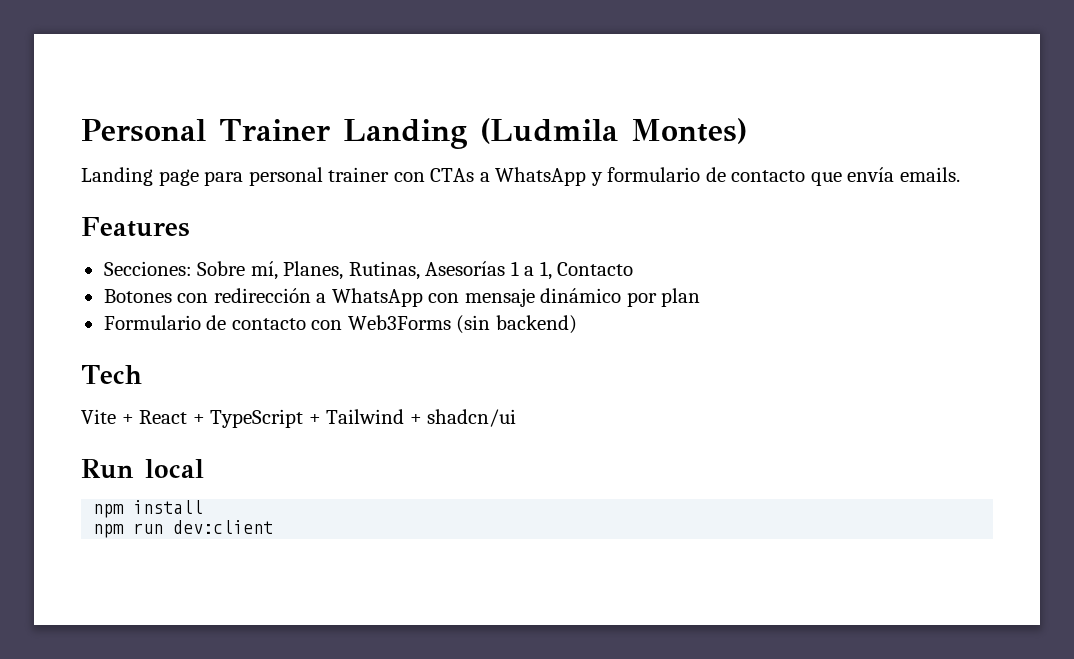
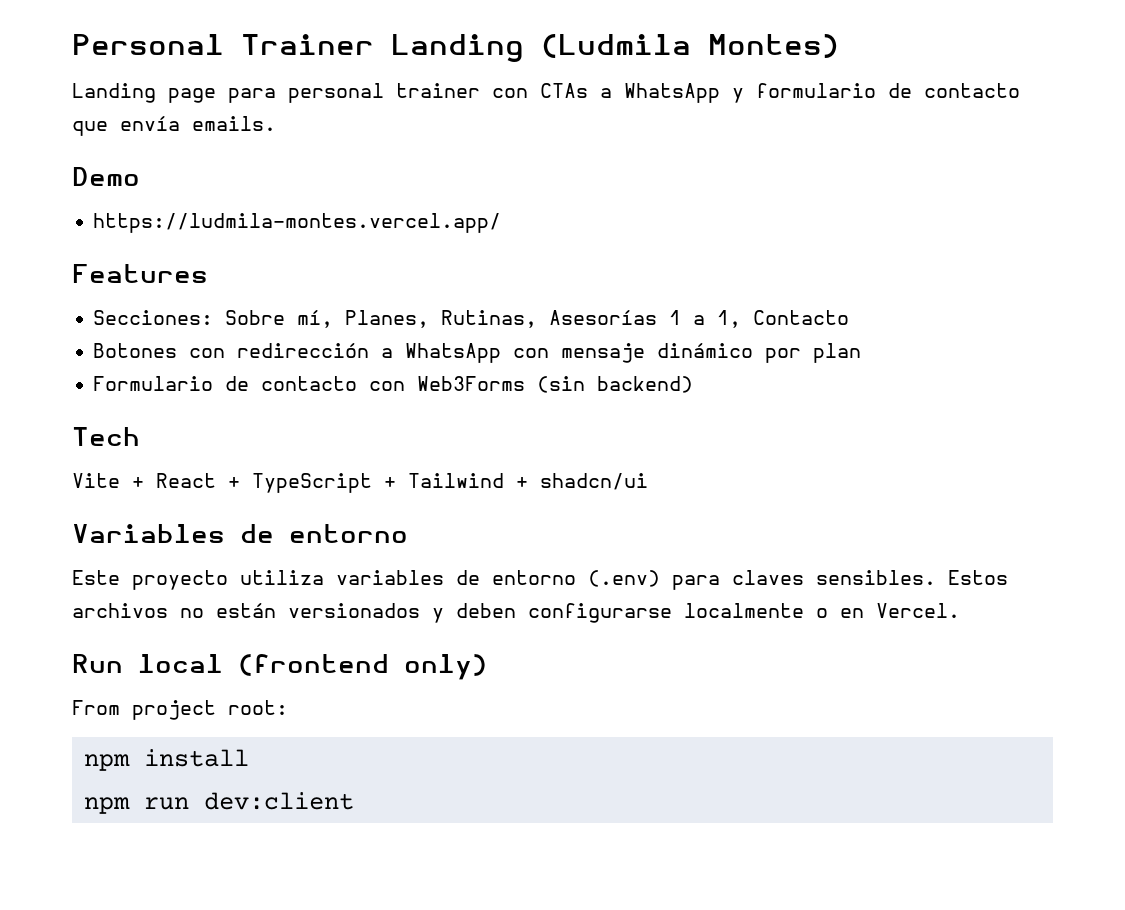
(961, 174) none -> [72,167,140,186] [93,213,502,233] // Demo // https://ludmila-montes.vercel.app/
[81,459,204,479] Run local -> [72,524,408,543] [72,570,1008,590] [72,603,960,623] [72,654,487,680] [72,700,288,720] Variables de entorno // Este proyecto utiliza variables de entorno (.env) para claves sensibles. Estos archivos no están versionados y deben configurarse localmente o en Vercel. // Run local (frontend only) // From project root:

